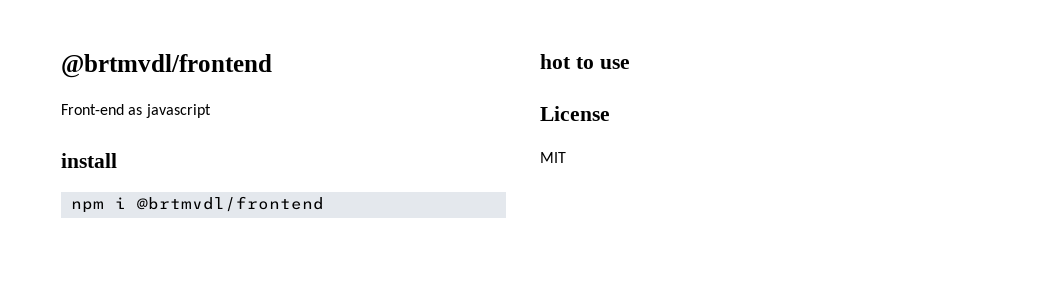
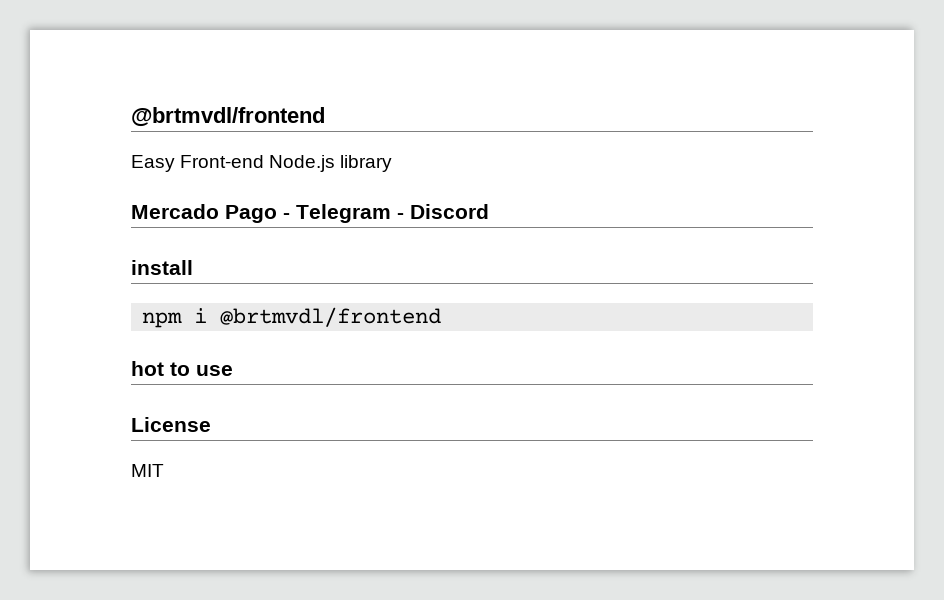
[61,54,272,78] [61,104,211,118] @brtmvdl/frontend // Front-end as javascript -> [131,107,325,127] [131,155,393,172] [131,204,489,223] @brtmvdl/frontend // Easy Front-end Node.js library // Mercado Pago - Telegram - Discord

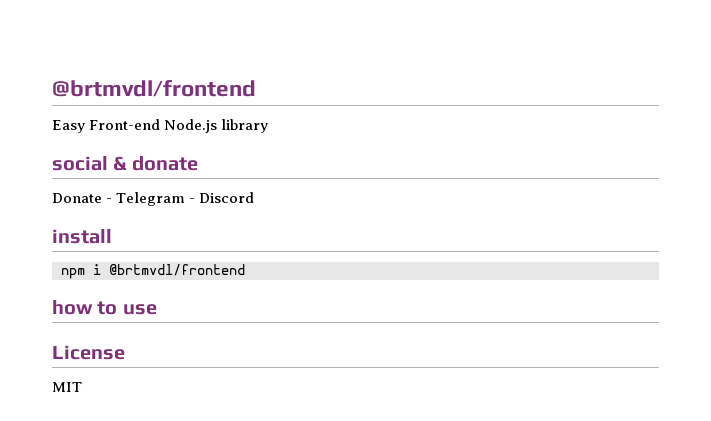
[131,204,277,223] Mercado Pago -> [52,156,198,171] [52,193,102,203] social & donate // Donate
[131,361,164,376] hot -> [52,300,93,315] how

